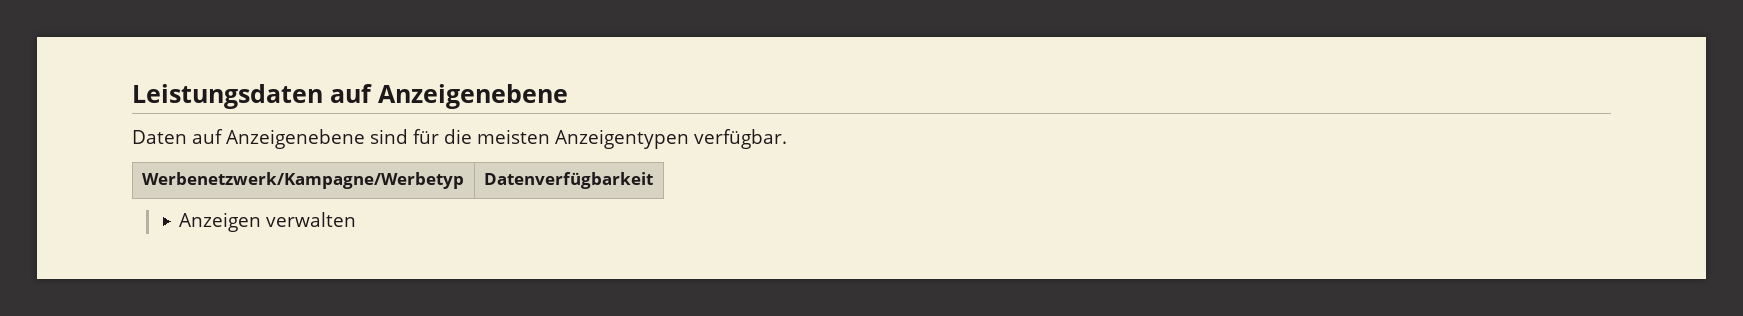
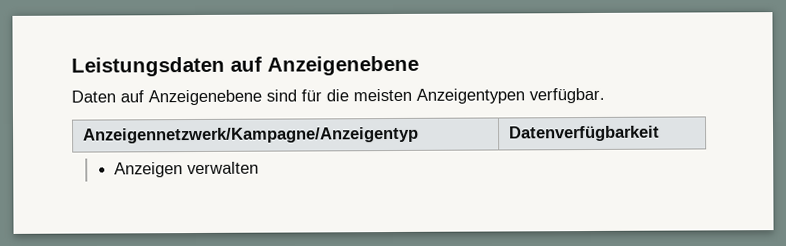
[141,172,464,189] Werbenetzwerk/Kampagne/Werbetyp -> [82,126,419,144] Anzeigennetzwerk/Kampagne/Anzeigentyp

